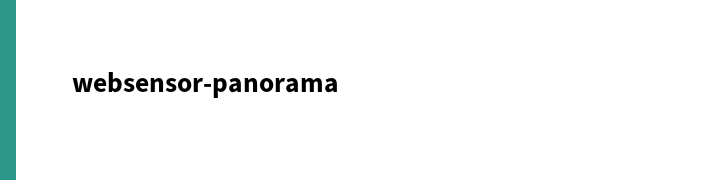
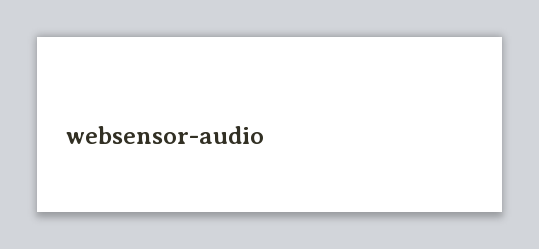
[72,72,339,98] websensor-panorama -> [66,126,264,144] websensor-audio

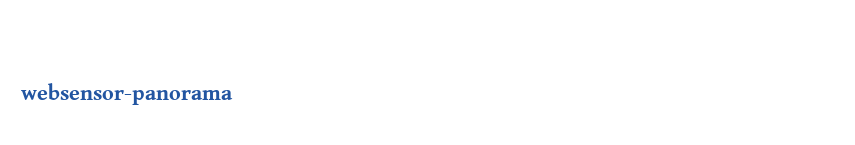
[66,126,264,144] websensor-audio -> [21,83,233,105] websensor-panorama

